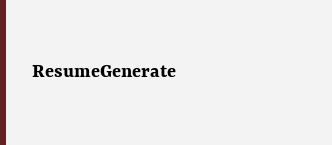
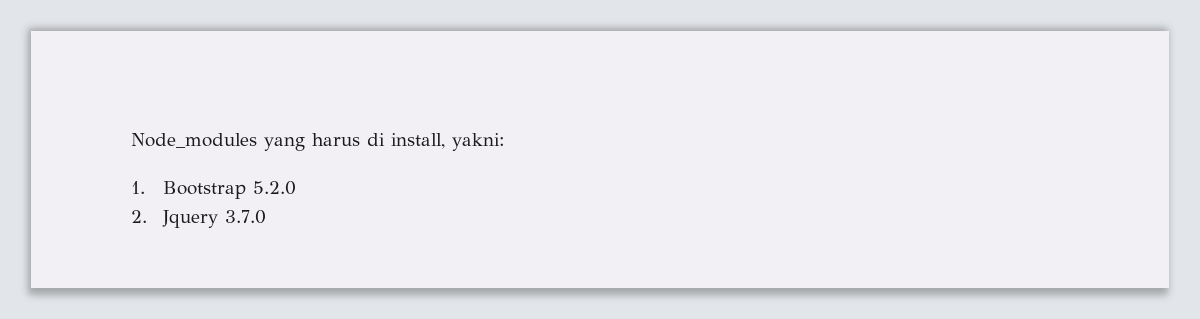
[32,65,176,77] ResumeGenerate -> [131,133,505,151] [131,181,297,199] [131,210,267,228] Node_modules yang harus di install, yakni: // 1. Bootstrap 5.2.0 // 2. Jquery 3.7.0

